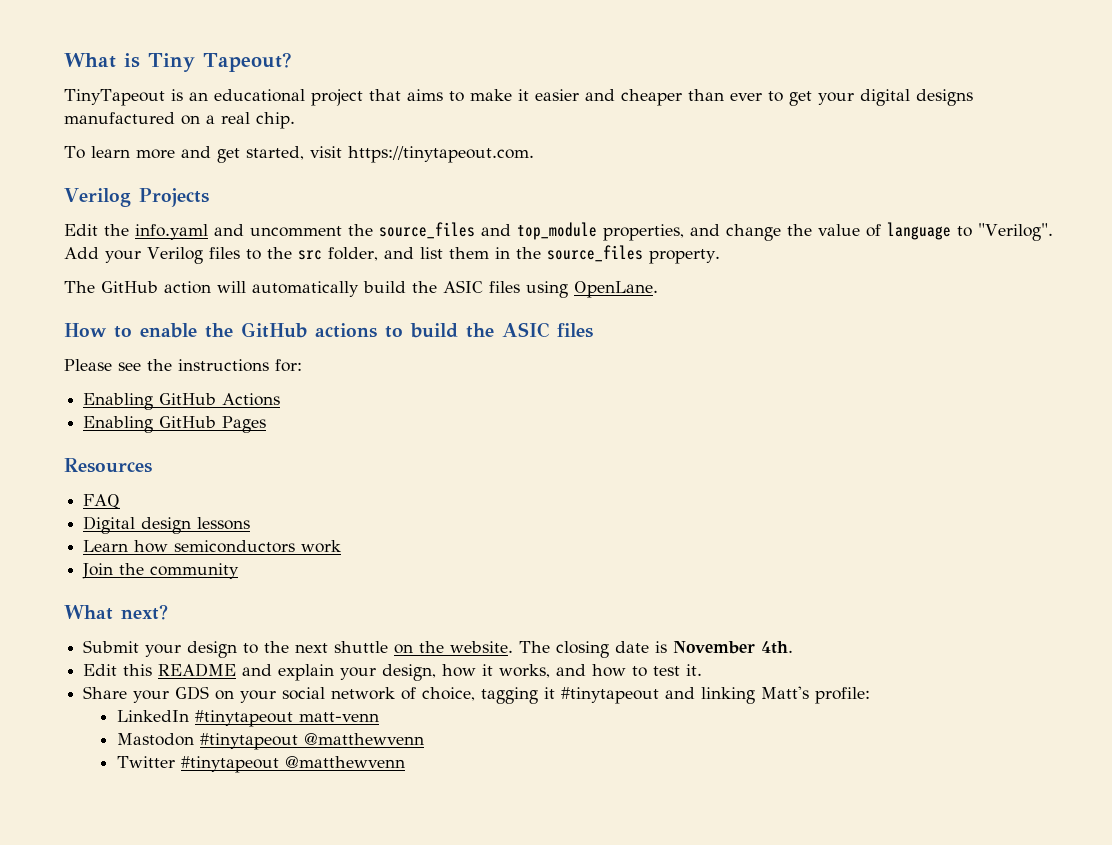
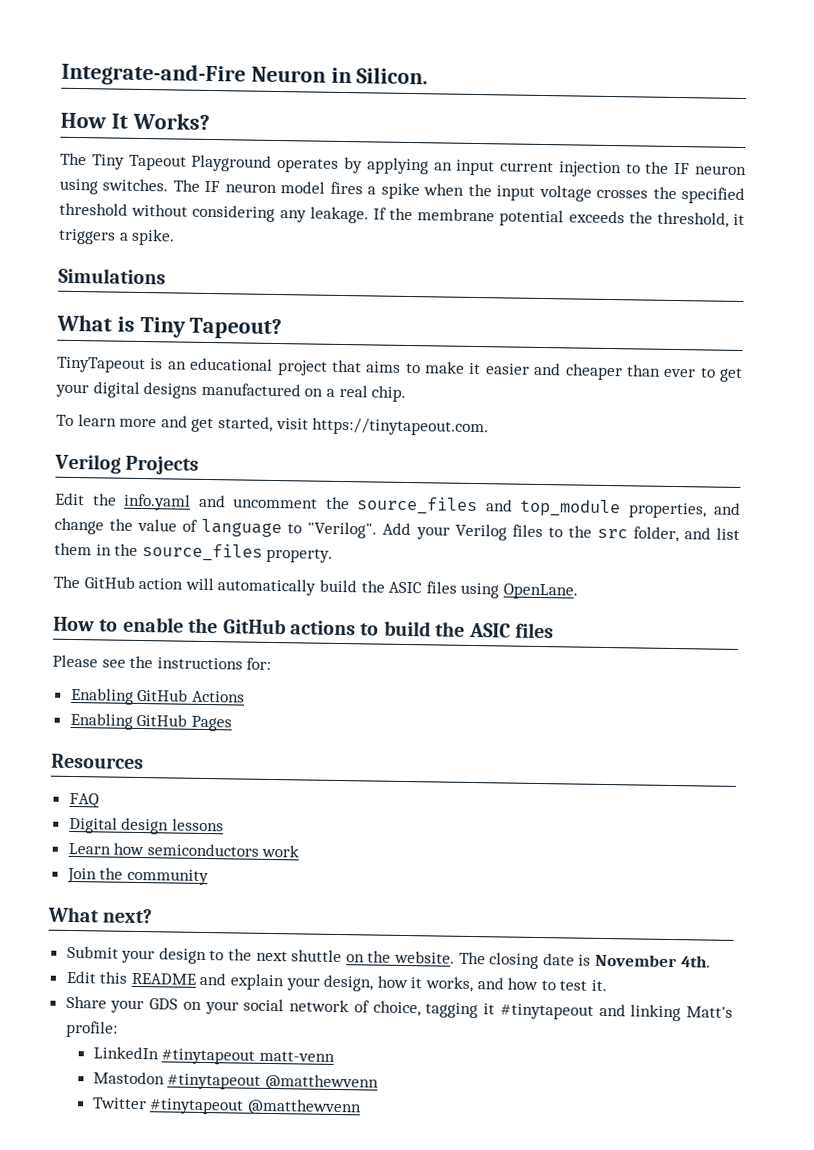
(64, 60) none -> [61,62,429,87] [60,112,210,130] [60,152,748,178] [59,178,745,205] [59,202,745,228] [58,228,176,246] [58,267,166,285] Integrate-and-Fire Neuron in Silicon. // How It Works? // The Tiny Tapeout Playground operates by applying an input current injection to the IF neuron using switches. The IF neuron model fires a spike when the input voltage crosses the specified threshold without considering any leakage. If the membrane potential exceeds the threshold, it triggers a spike. // Simulations //

